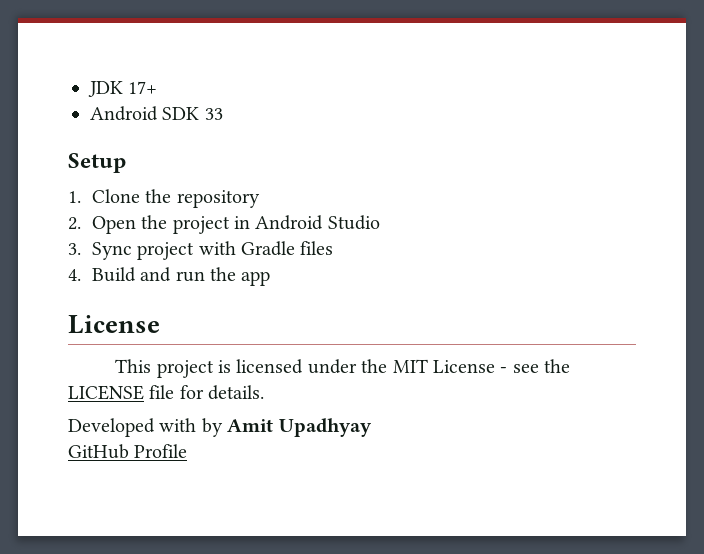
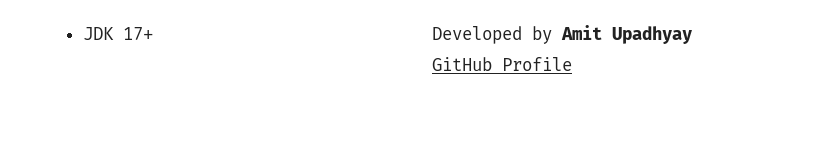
[90,106,223,121] [68,153,126,173] [68,189,260,208] [68,215,380,234] [68,241,334,260] [68,267,271,286] [68,315,160,334] [115,359,571,378] [68,385,265,400] // Android SDK 33 // Setup // 1. Clone the repository // 2. Open the project in Android Studio // 3. Sync project with Gradle files // 4. Build and run the app // License // This project is licensed under the MIT License - see the LICENSE file for details. -> (153, 33) none
[159,418,197,432] with -> (522, 35) none

